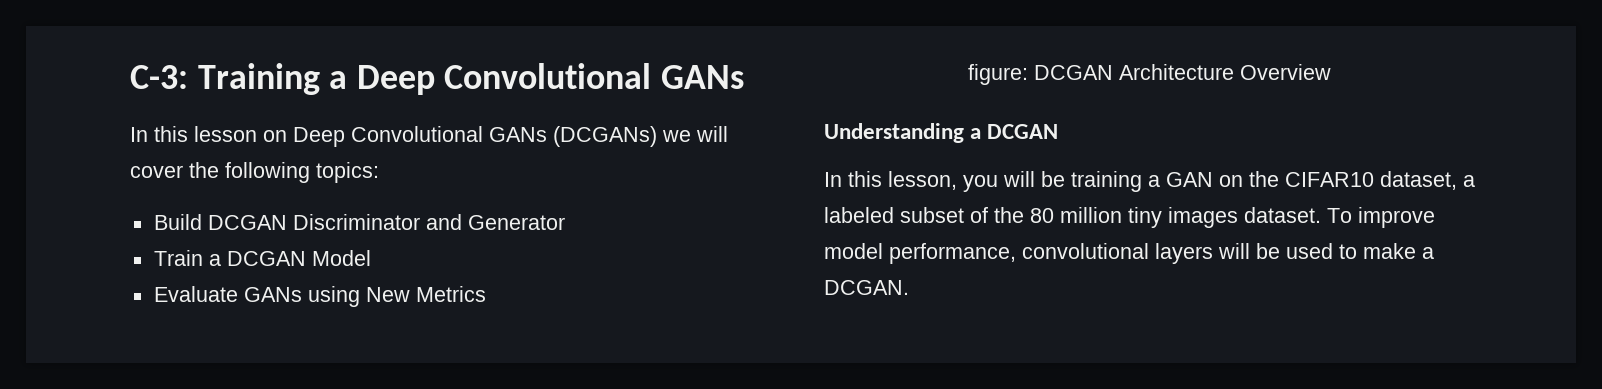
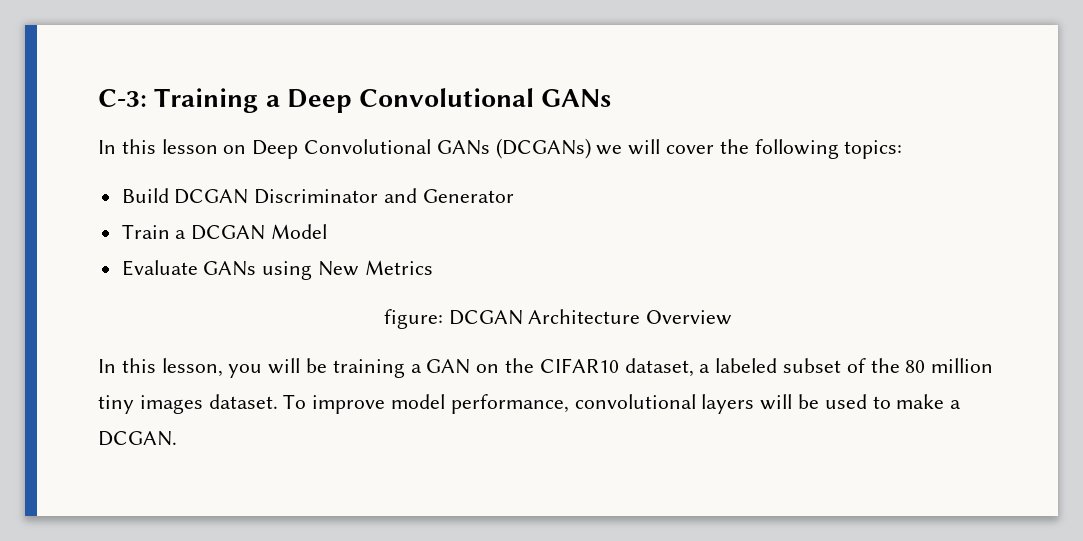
[824,123,1059,143] // Understanding a DCGAN -> (733, 317) none

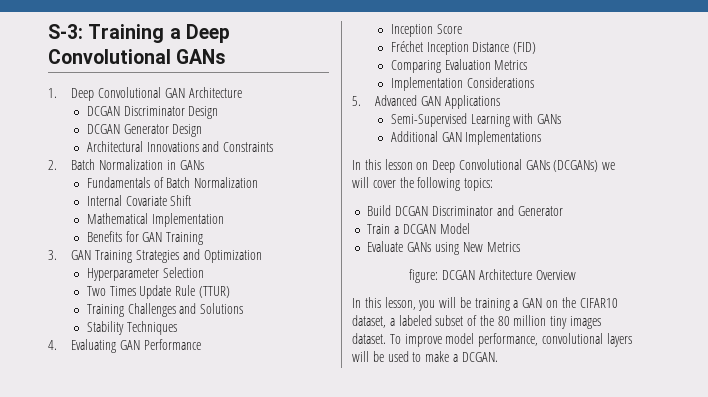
[98,89,147,107] C-3: -> [48,24,83,39] S-3:
(612, 98) none -> [48,87,242,101] [86,106,219,119] [86,124,203,137] [86,141,274,152] [48,159,204,170] [86,177,259,188] [86,195,192,206] [86,213,224,227] [86,231,204,245] [48,249,262,263] [86,267,204,281] [86,285,230,299] [86,303,244,317] [86,321,177,335] [48,339,202,353] [390,24,462,37] [390,41,537,55] [390,59,528,73] [390,77,534,91] [352,95,501,109] [390,113,562,127] [390,131,542,145] // 1. Deep Convolutional GAN Architecture // DCGAN Discriminator Design // DCGAN Generator Design // Architectural Innovations and Constraints // 2. Batch Normalization in GANs // Fundamentals of Batch Normalization // Internal Covariate Shift // Mathematical Implementation // Benefits for GAN Training // 3. GAN Training Strategies and Optimization // Hyperparameter Selection // Two Times Update Rule (TTUR) // Training Challenges and Solutions // Stability Techniques // 4. Evaluating GAN Performance // Inception Score // Fréchet Inception Distance (FID) // Comparing Evaluation Metrics // Implementation Considerations // 5. Advanced GAN Applications // Semi-Supervised Learning with GANs // Additional GAN Implementations

